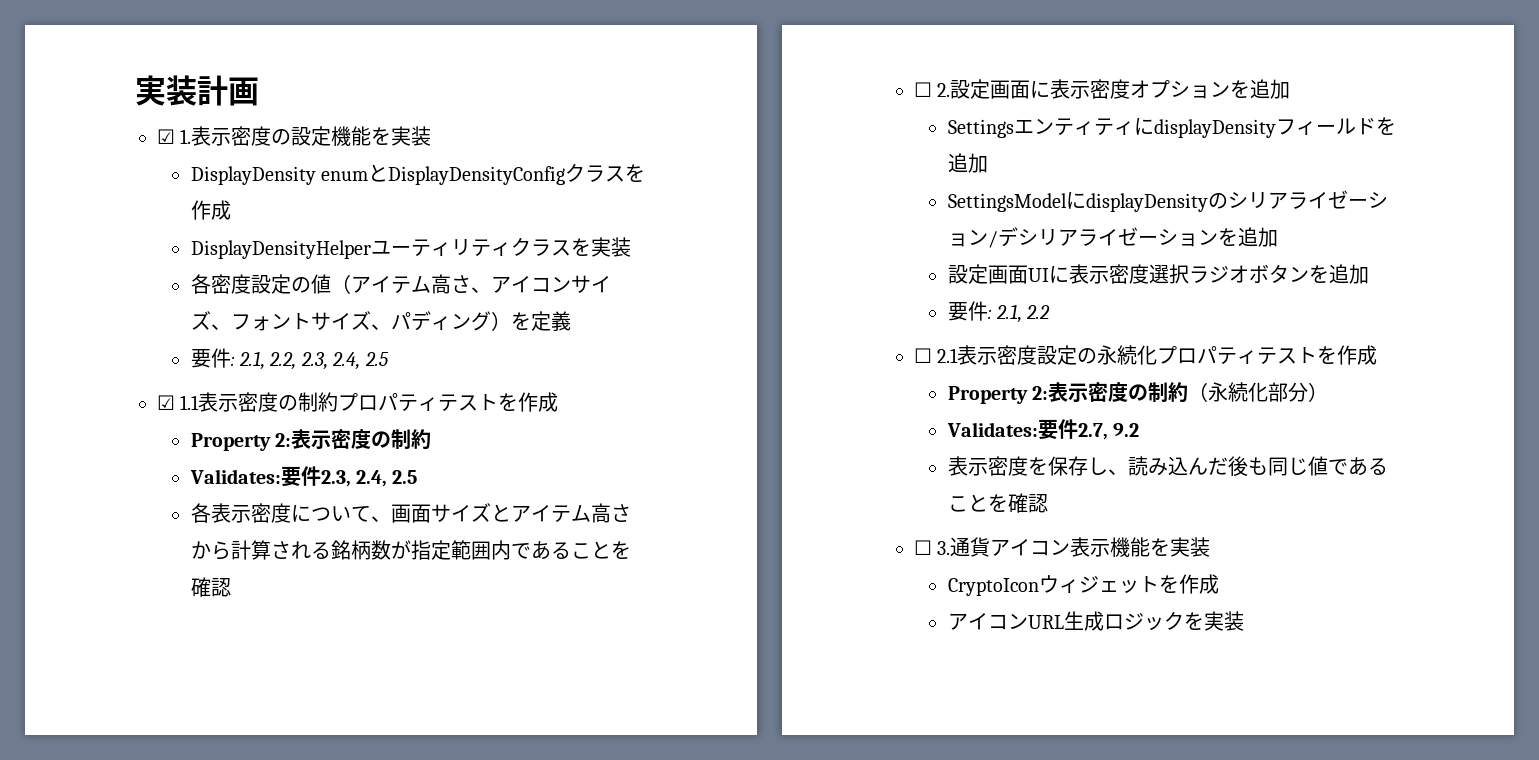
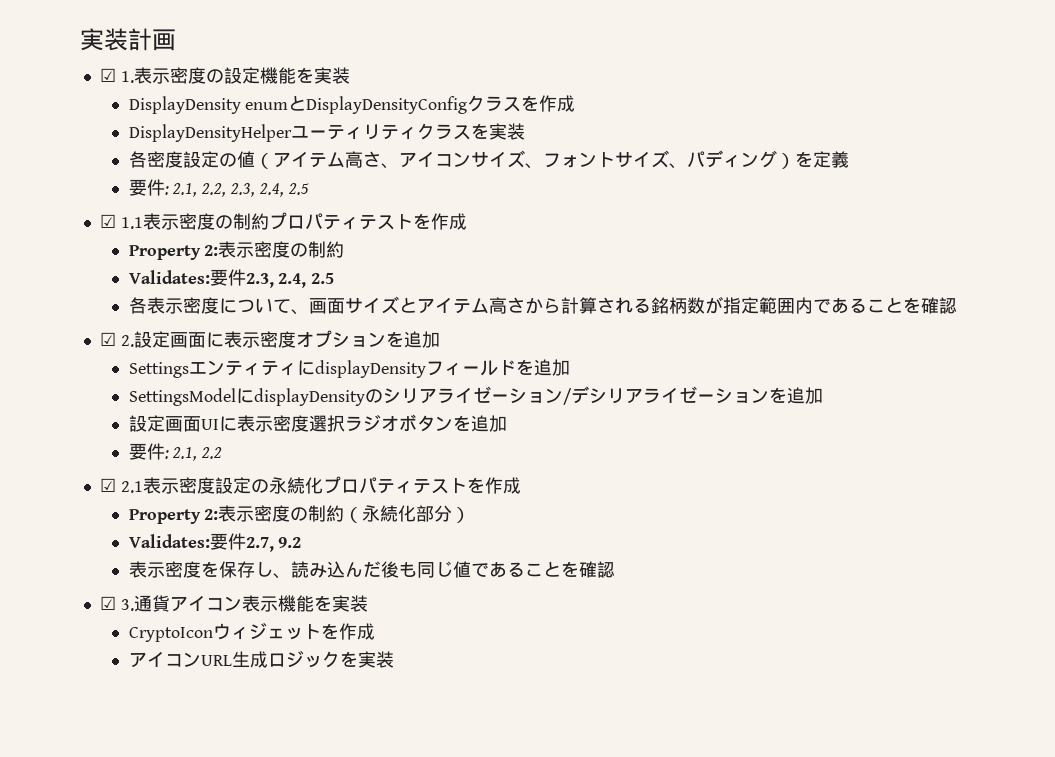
[914,82,932,97] ☐ -> [99,332,116,346] ☑
[914,348,932,363] ☐ -> [99,478,116,492] ☑
[914,540,932,555] ☐ -> [99,596,116,610] ☑

